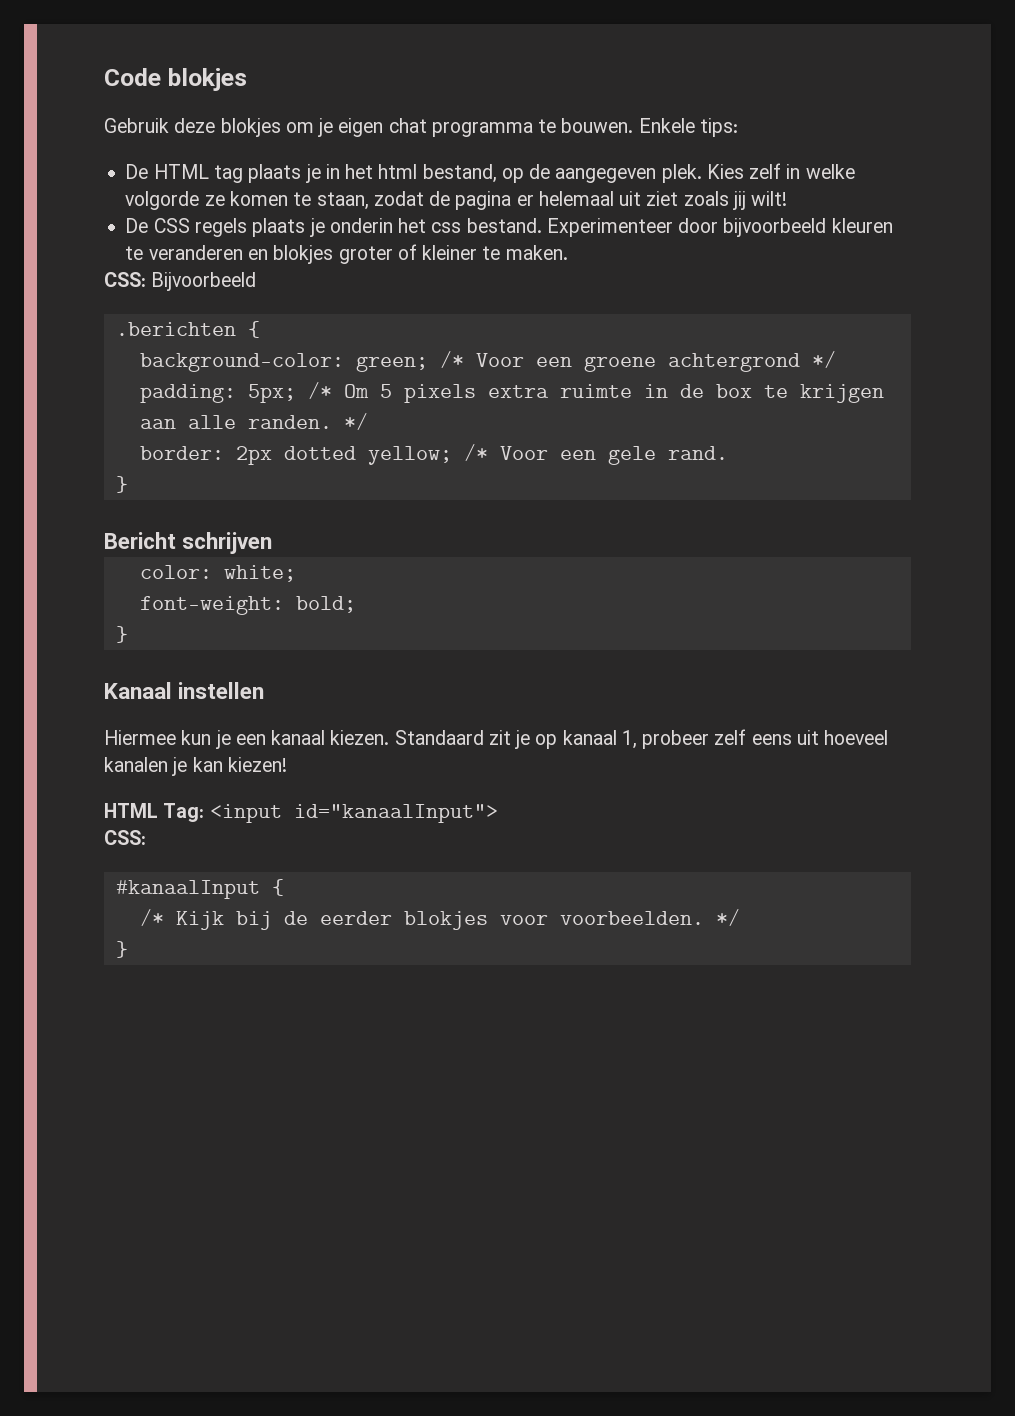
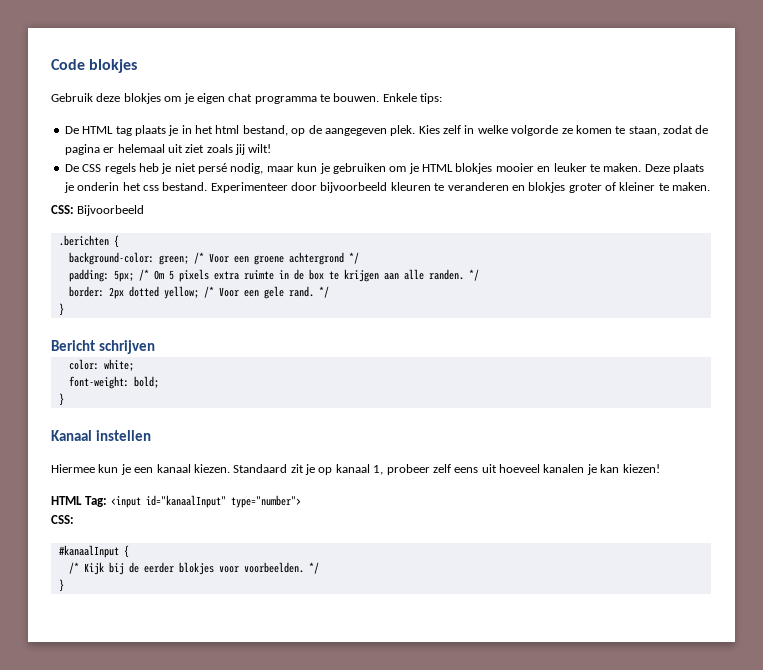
(247, 227) none -> [138,163,670,174] heb je niet persé nodig, maar kun je gebruiken om je HTML blokjes mooier en leuker te maken. Deze
(728, 453) none -> [318,286,329,298] */
[293,804,498,823] id="kanaalInput"> -> [145,495,301,508] id="kanaalInput" type="number">

